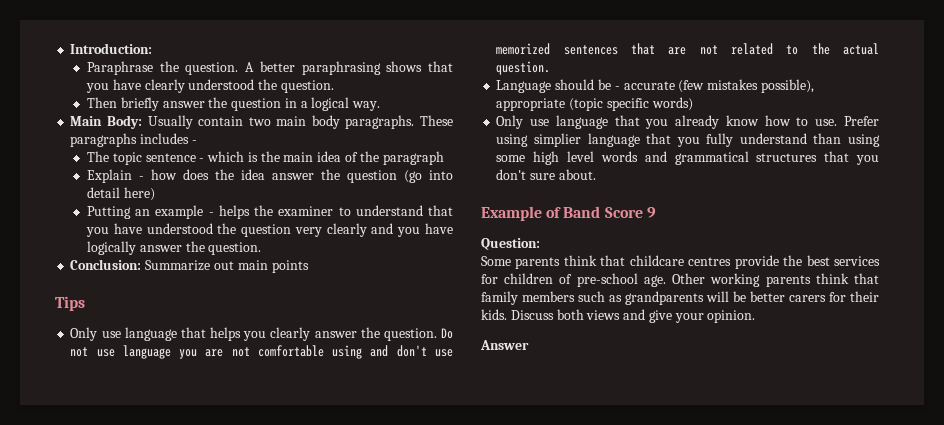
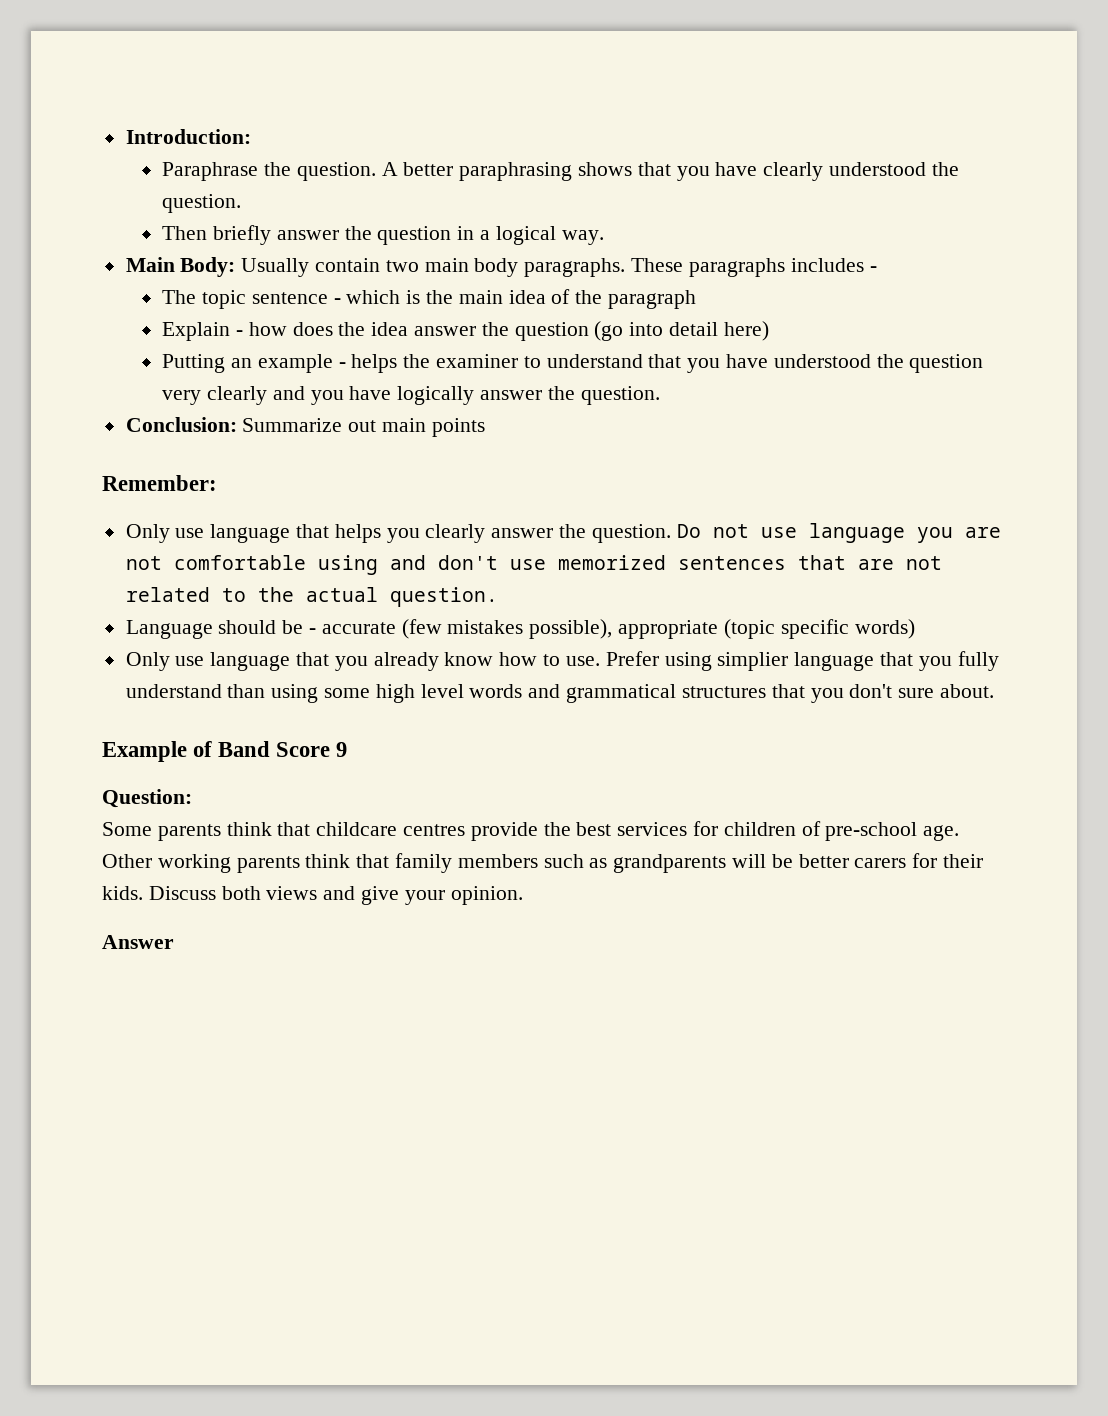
[55,296,85,311] Tips -> [102,475,217,491] Remember:

